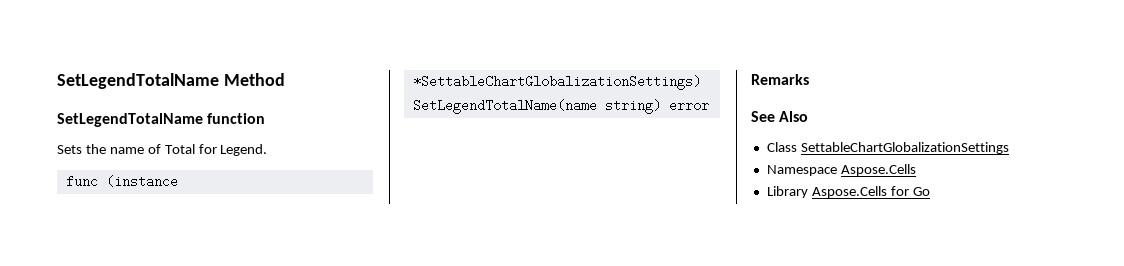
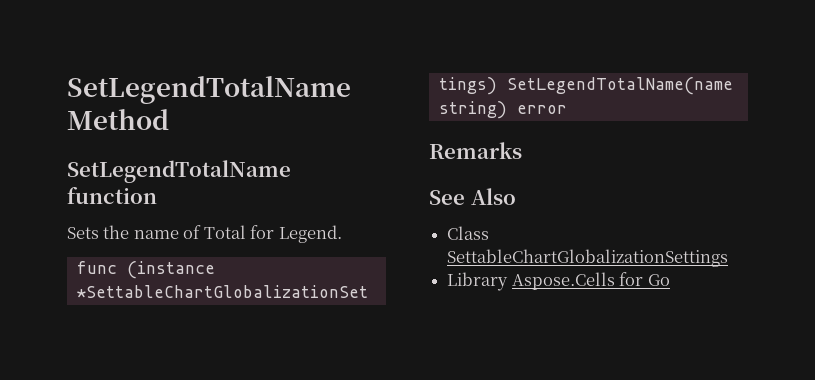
[766,164,916,176] // Namespace Aspose.Cells -> (729, 258) none

